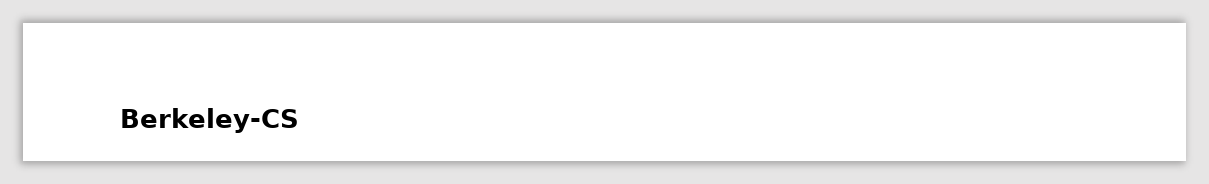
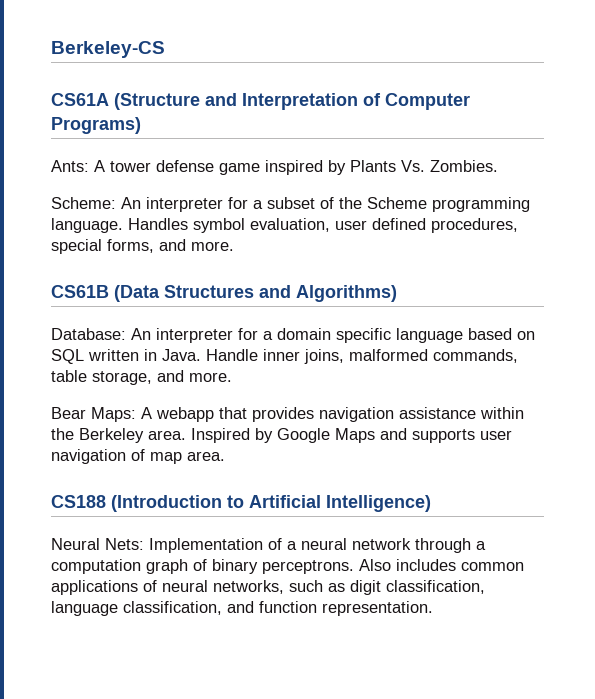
(299, 120) none -> [51,93,470,110] [51,117,141,134] [51,160,498,175] [51,197,530,212] [51,218,518,233] [51,239,234,254] [51,285,397,302] [51,328,535,343] [51,349,518,364] [51,370,232,385] [51,407,524,422] [51,428,512,443] [51,449,225,464] [51,495,431,512] [51,538,486,553] [51,559,524,574] [51,580,485,595] [51,601,433,616] // CS61A (Structure and Interpretation of Computer Programs) // Ants: A tower defense game inspired by Plants Vs. Zombies. // Scheme: An interpreter for a subset of the Scheme programming language. Handles symbol evaluation, user defined procedures, special forms, and more. // CS61B (Data Structures and Algorithms) // Database: An interpreter for a domain specific language based on SQL written in Java. Handle inner joins, malformed commands, table storage, and more. // Bear Maps: A webapp that provides navigation assistance within the Berkeley area. Inspired by Google Maps and supports user navigation of map area. // CS188 (Introduction to Artificial Intelligence) // Neural Nets: Implementation of a neural network through a computation graph of binary perceptrons. Also includes common applications of neural networks, such as digit classification, language classification, and function representation.

